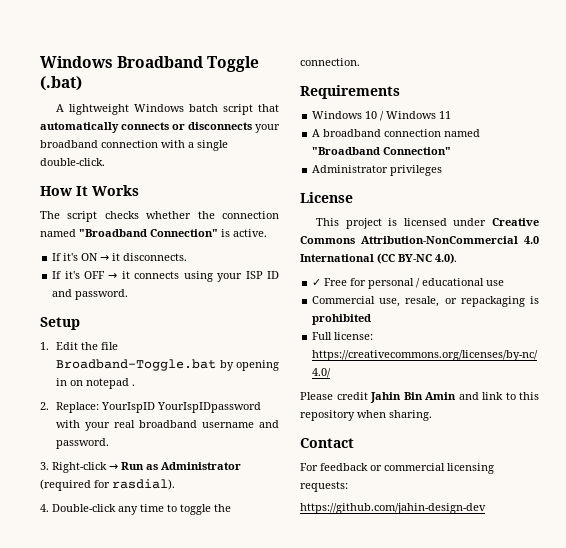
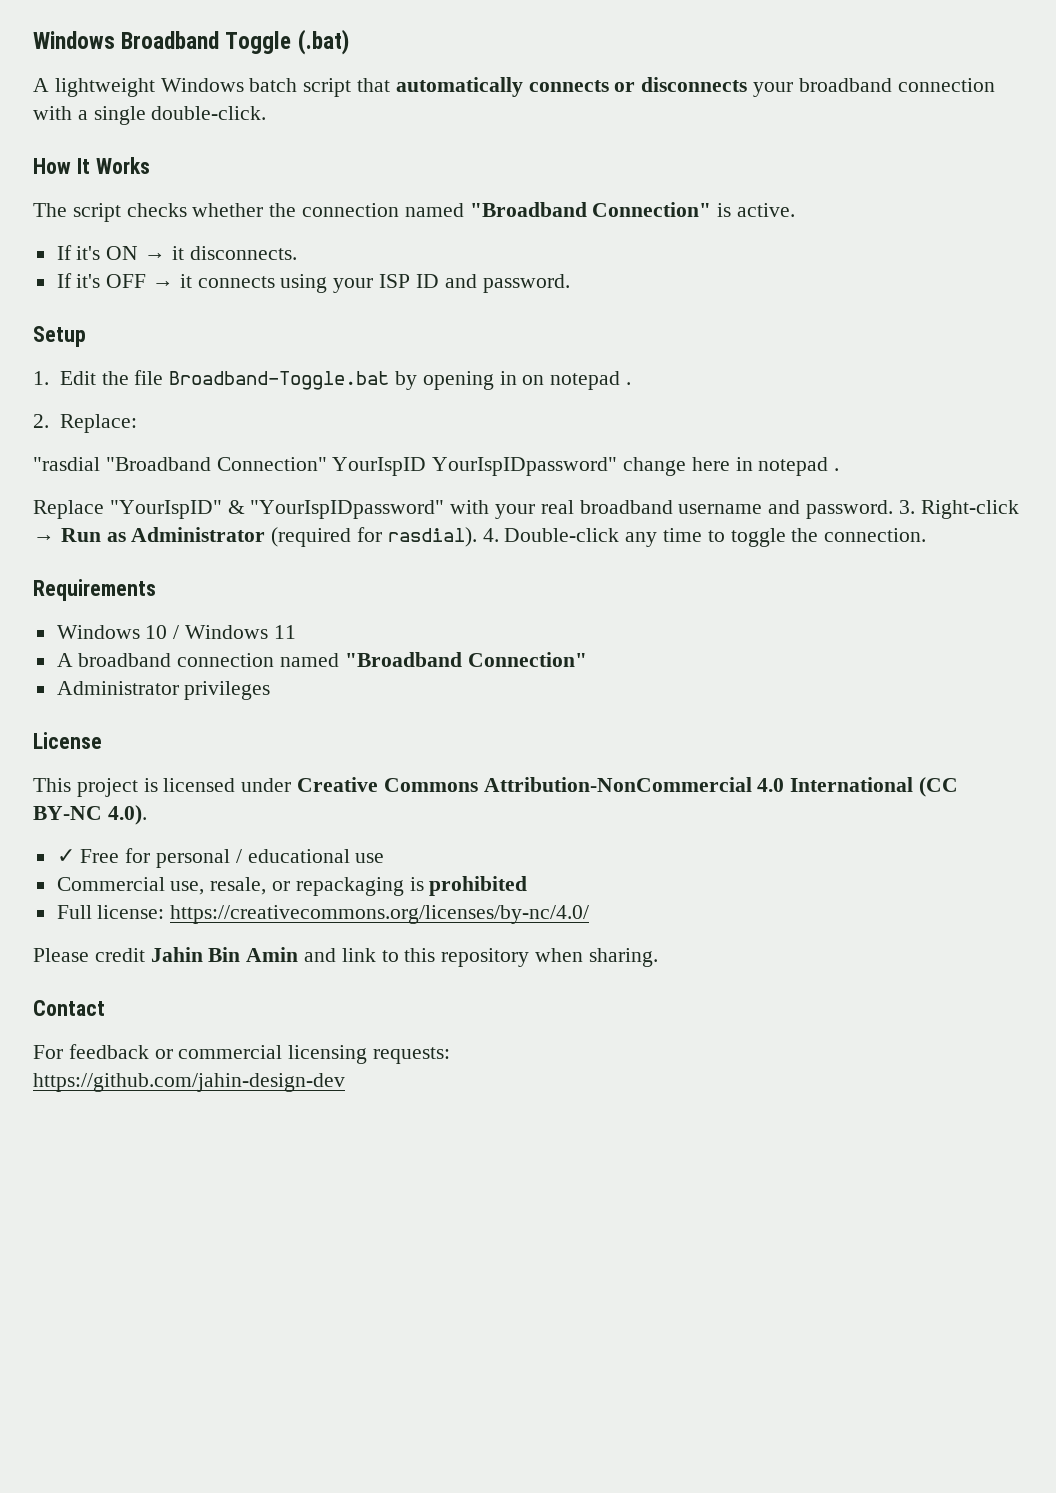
[101,402,262,413] YourIspID YourIspIDpassword -> [33,457,840,476] [33,500,445,519] // "rasdial "Broadband Connection" YourIspID YourIspIDpassword" change here in notepad . // Replace "YourIspID" & "YourIspIDpassword"
(110, 443) // -> (894, 509) none
(175, 484) // -> (477, 537) none

